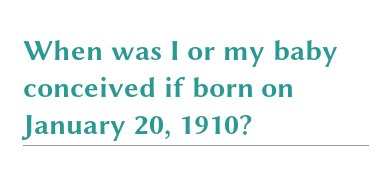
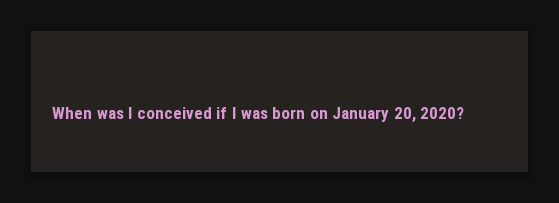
[187,40,339,67] [23,77,186,97] or my baby conceived if -> [136,107,268,119] conceived if I was
[178,115,252,135] 1910? -> [420,107,465,119] 2020?

